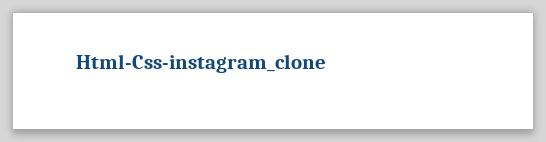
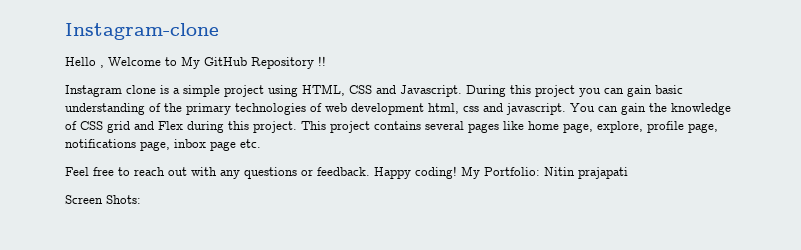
[76,54,326,73] Html-Css-instagram_clone -> [65,23,219,40] [65,56,326,69] [65,84,683,97] [65,103,731,115] [65,121,718,133] [65,139,261,151] [65,166,628,179] [65,195,141,204] Instagram-clone // Hello , Welcome to My GitHub Repository !! // Instagram clone is a simple project using HTML, CSS and Javascript. During this project you can gain basic understanding of the primary technologies of web development html, css and javascript. You can gain the knowledge of CSS grid and Flex during this project. This project contains several pages like home page, explore, profile page, notifications page, inbox page etc. // Feel free to reach out with any questions or feedback. Happy coding! My Portfolio: Nitin prajapati // Screen Shots:

